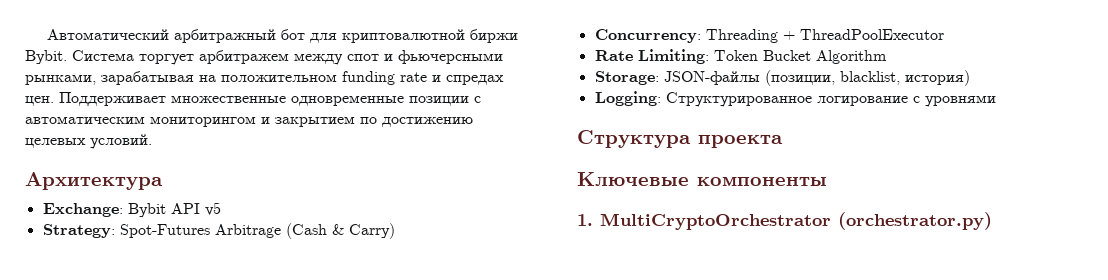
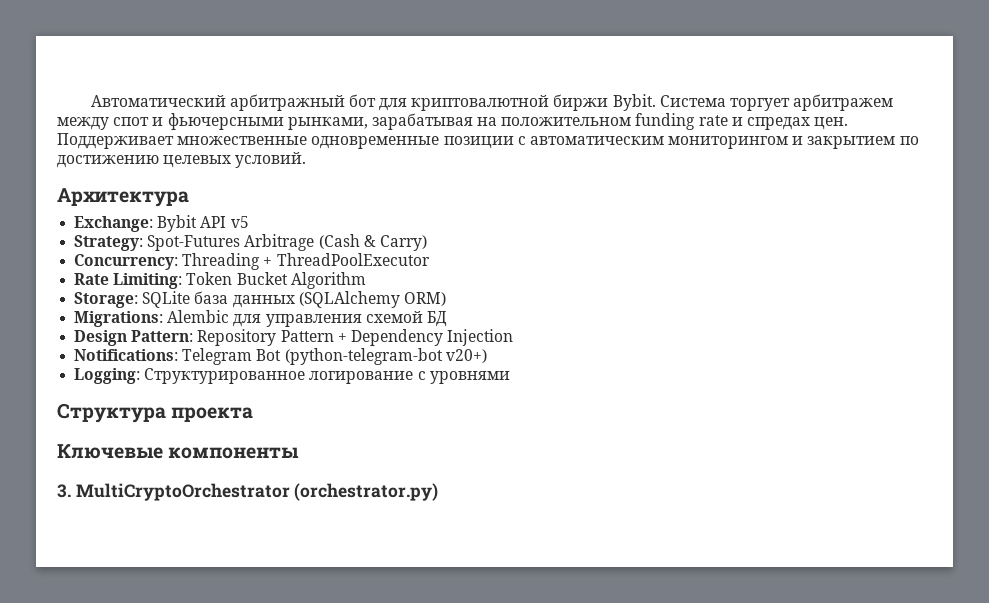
[663,70,970,86] JSON-файлы (позиции, blacklist, история) -> [142,291,446,308] [74,310,447,327] [74,329,514,346] [74,348,487,365] SQLite база данных (SQLAlchemy ORM) // Migrations: Alembic для управления схемой БД // Design Pattern: Repository Pattern + Dependency Injection // Notifications: Telegram Bot (python-telegram-bot v20+)
[577,214,593,226] 1. -> [57,484,71,498] 3.

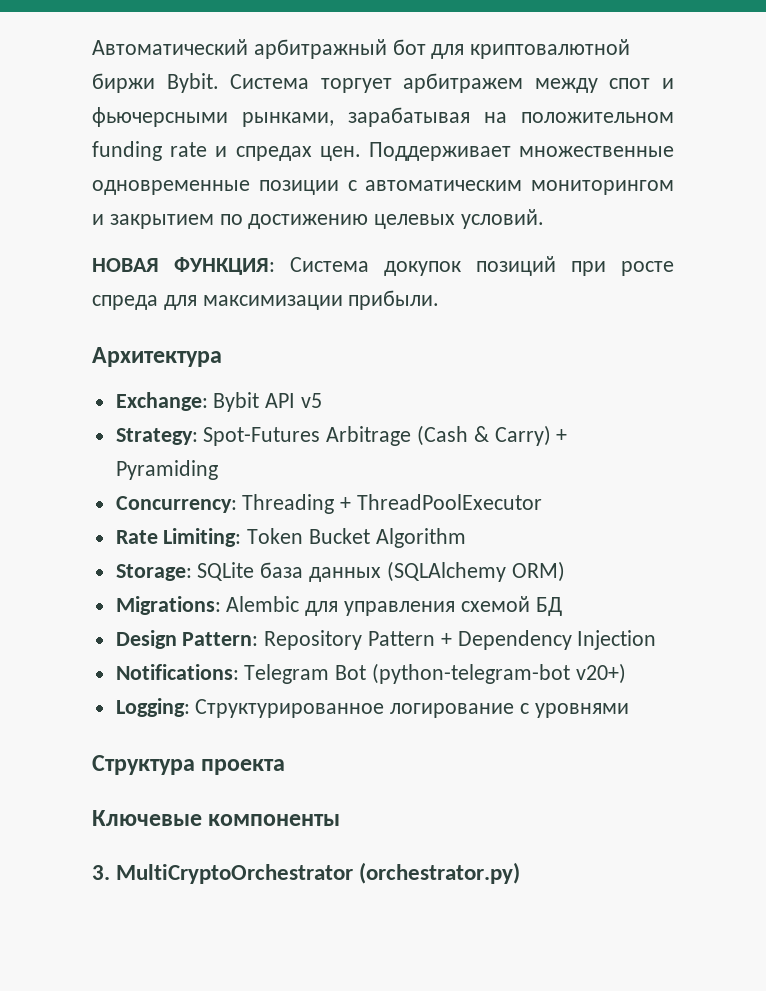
(307, 160) none -> [92,256,674,276] [92,290,440,310] // НОВАЯ ФУНКЦИЯ: Система докупок позиций при росте спреда для максимизации прибыли.
(427, 243) none -> [556,429,568,442] [115,460,218,480] + Pyramiding

